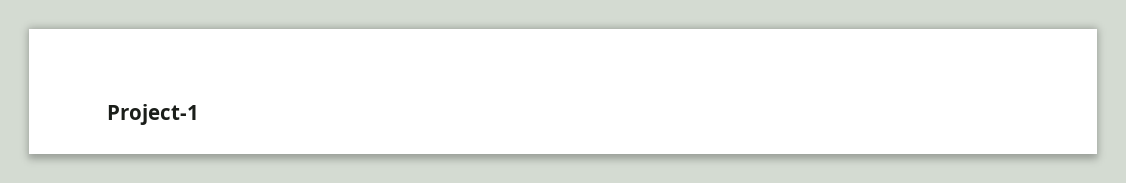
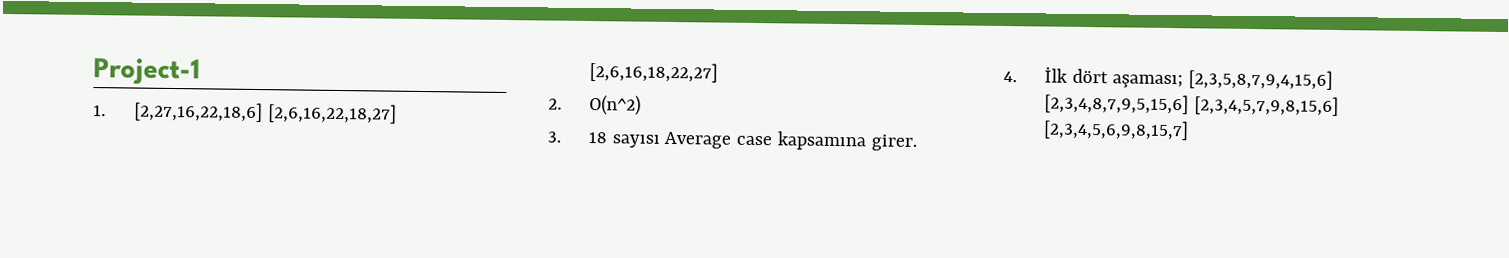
(199, 114) none -> [93,101,397,124] [589,62,719,83] [548,95,642,116] [547,131,917,151] [1003,66,1334,90] [1044,93,1339,117] [1043,119,1190,141] // 1. [2,27,16,22,18,6] [2,6,16,22,18,27] [2,6,16,18,22,27] // 2. O(n^2) // 3. 18 sayısı Average case kapsamına girer. // 4. İlk dört aşaması; [2,3,5,8,7,9,4,15,6] [2,3,4,8,7,9,5,15,6] [2,3,4,5,7,9,8,15,6] [2,3,4,5,6,9,8,15,7]

